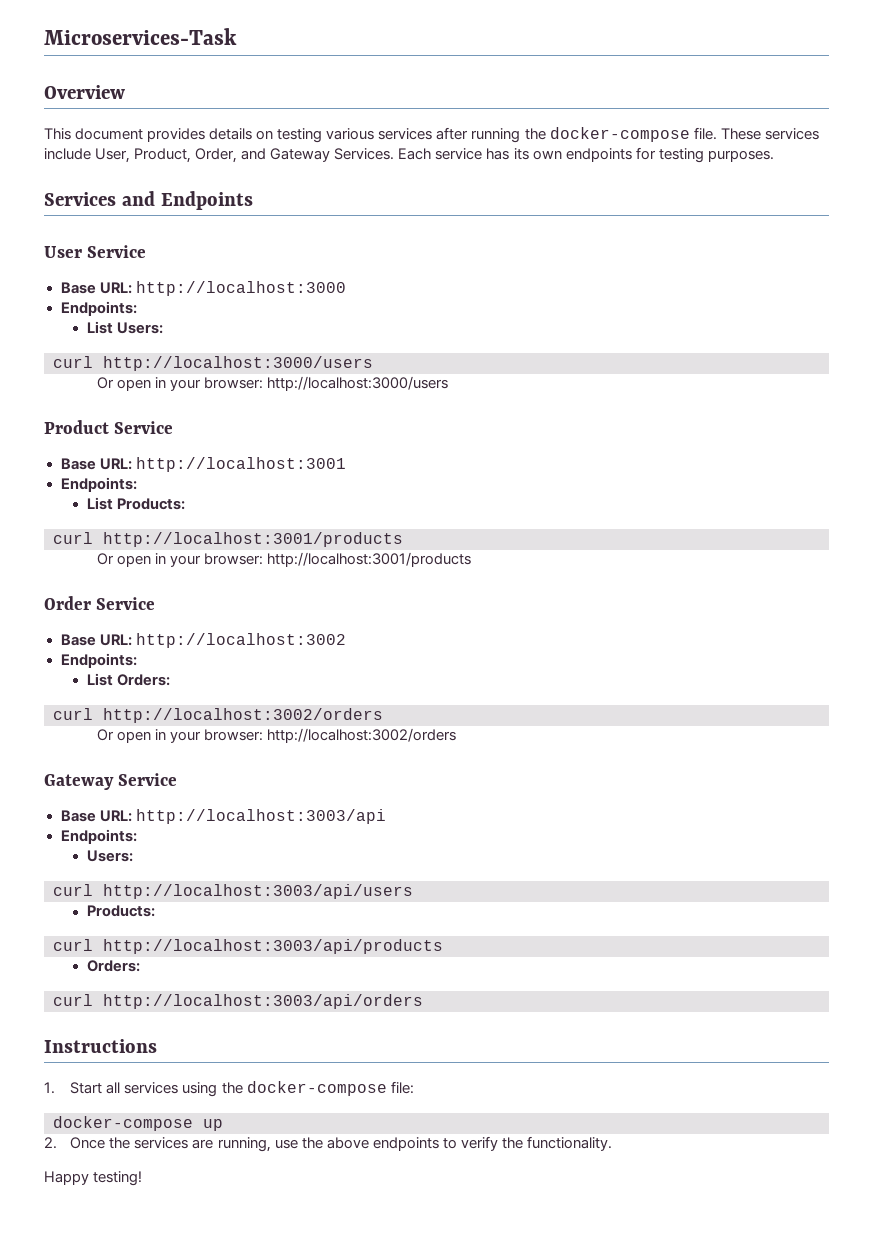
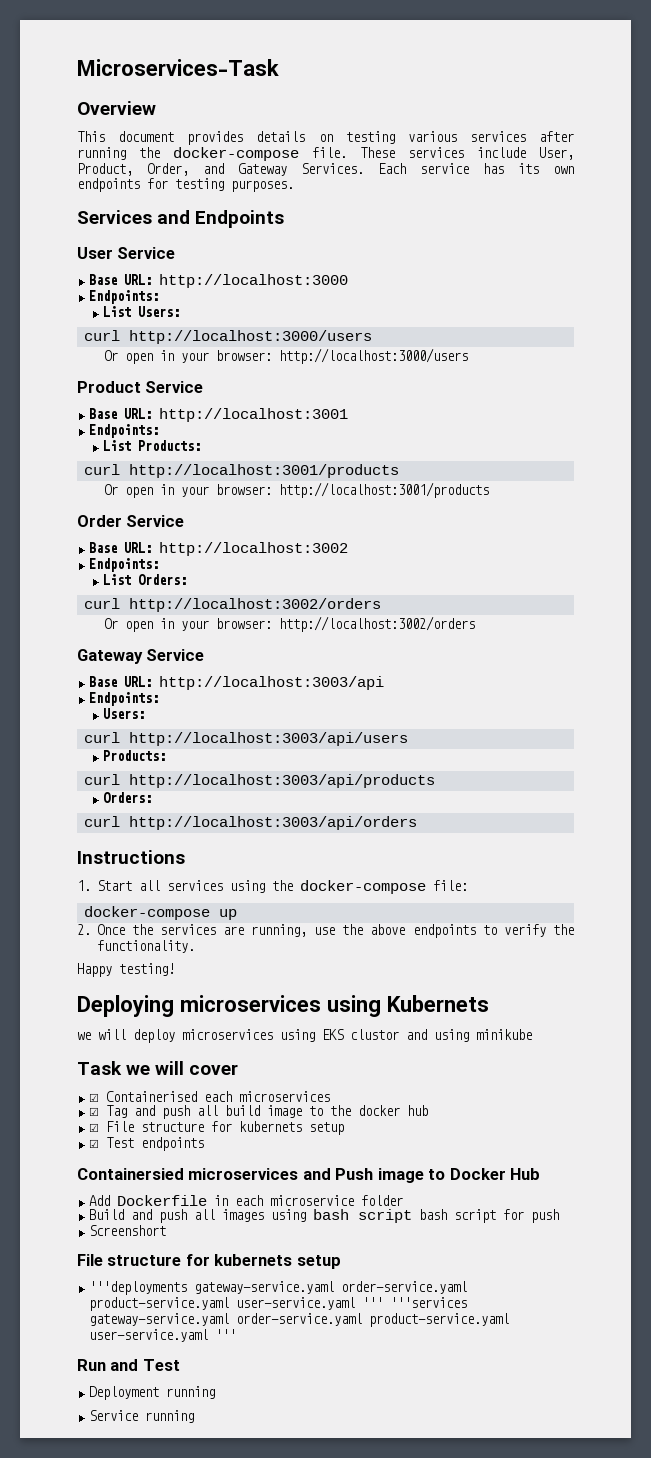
(143, 1178) none -> [77,995,489,1017] [77,1029,532,1043] [77,1061,239,1075] [89,1091,331,1102] [89,1105,429,1119] [89,1121,345,1135] [89,1137,205,1151] [77,1168,541,1183] [89,1195,404,1206] [89,1209,560,1223] [89,1225,167,1236] [77,1254,341,1269] [89,1281,468,1295] [89,1297,468,1311] [89,1313,510,1327] [89,1329,237,1342] [77,1359,180,1371] [89,1386,216,1400] [89,1410,195,1423] // Deploying microservices using Kubernets // we will deploy microservices using EKS clustor and using minikube // Task we will cover // ☑ Containerised each microservices // ☑ Tag and push all build image to the docker hub // ☑ File structure for kubernets setup // ☑ Test endpoints // Containersied microservices and Push image to Docker Hub // Add Dockerfile in each microservice folder // Build and push all images using bash script bash script for push // Screenshort // File structure for kubernets setup // '''deployments gateway-service.yaml order-service.yaml product-service.yaml user-service.yaml ''' '''services gateway-service.yaml order-service.yaml product-service.yaml user-service.yaml ''' // Run and Test // Deployment running // Service running

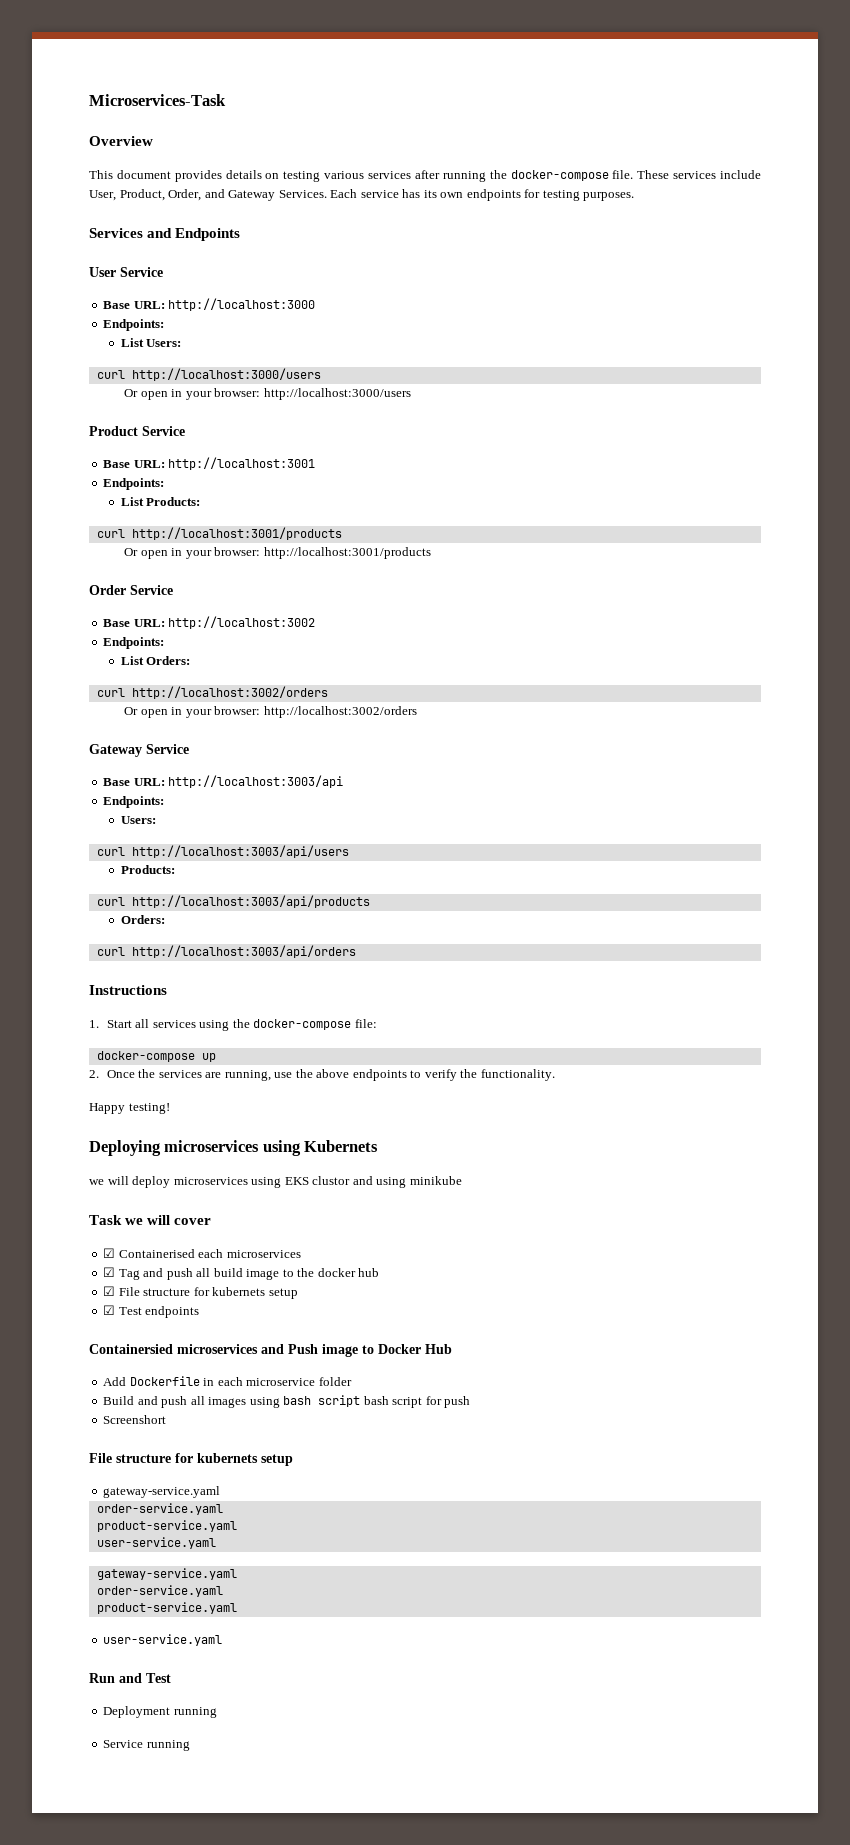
[89,1281,468,1295] [89,1297,468,1311] [89,1313,510,1327] [89,1329,237,1342] '''deployments gateway-service.yaml order-service.yaml product-service.yaml user-service.yaml ''' '''services gateway-service.yaml order-service.yaml product-service.yaml user-service.yaml ''' -> [103,1486,221,1498] [96,1503,223,1515] [96,1520,237,1532] [96,1537,216,1549] [96,1568,237,1580] [96,1585,223,1597] [96,1602,237,1614] [103,1634,223,1646] gateway-service.yaml // order-service.yaml // product-service.yaml // user-service.yaml // gateway-service.yaml // order-service.yaml // product-service.yaml // user-service.yaml

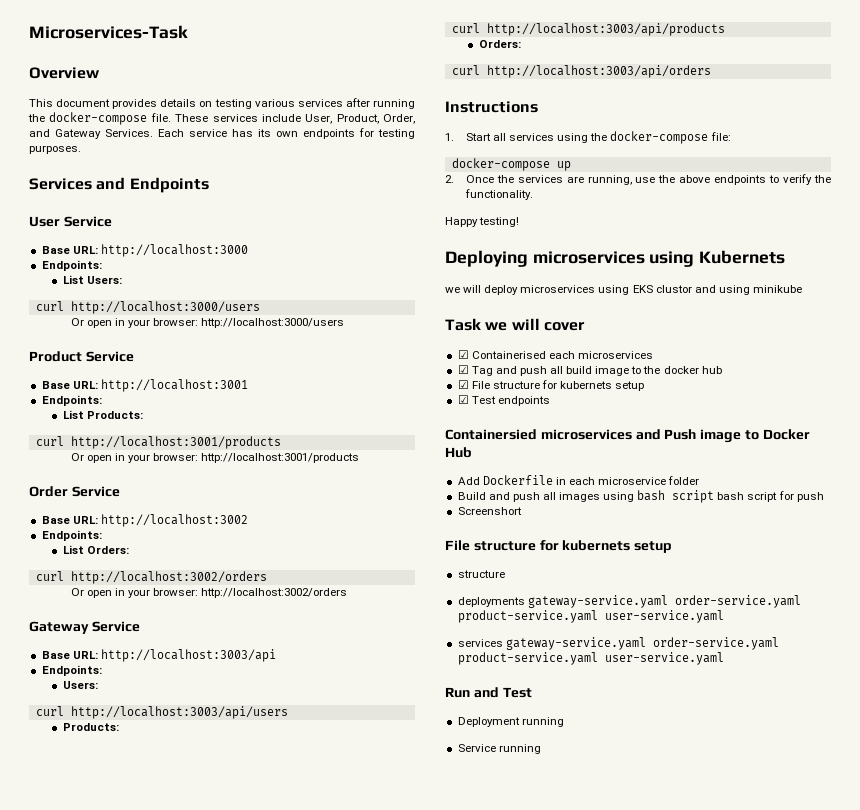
[103,1486,221,1498] [96,1503,223,1515] [96,1520,237,1532] [96,1537,216,1549] [96,1568,237,1580] [96,1585,223,1597] [96,1602,237,1614] gateway-service.yaml // order-service.yaml // product-service.yaml // user-service.yaml // gateway-service.yaml // order-service.yaml // product-service.yaml // -> [457,570,505,578] [457,595,801,608] [457,610,724,623] [457,637,779,650] [457,652,598,665] structure // deployments gateway-service.yaml order-service.yaml product-service.yaml user-service.yaml // services gateway-service.yaml order-service.yaml product-service.yaml

